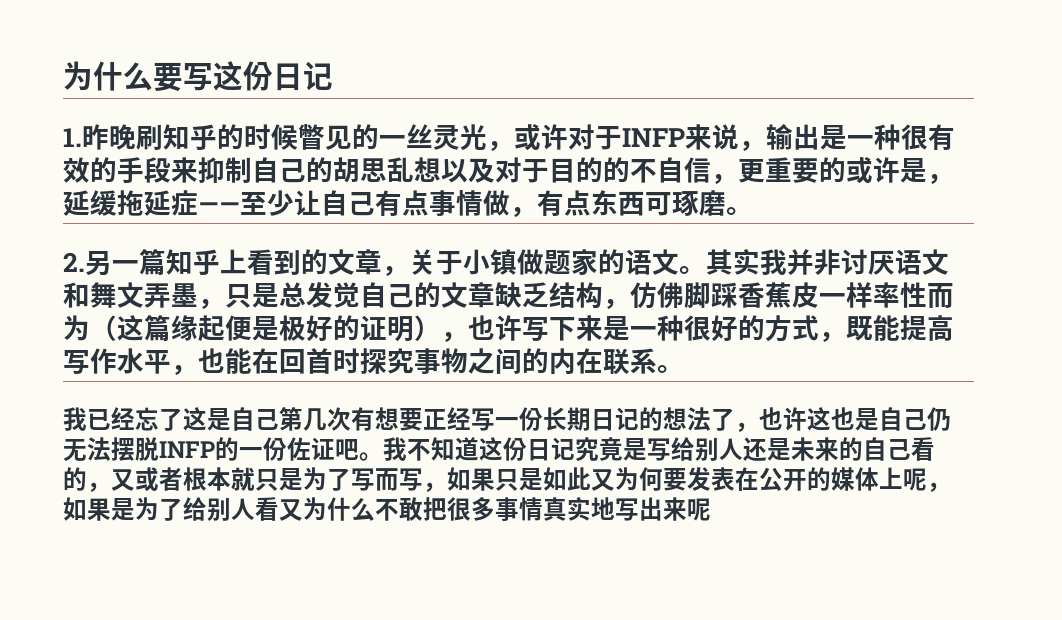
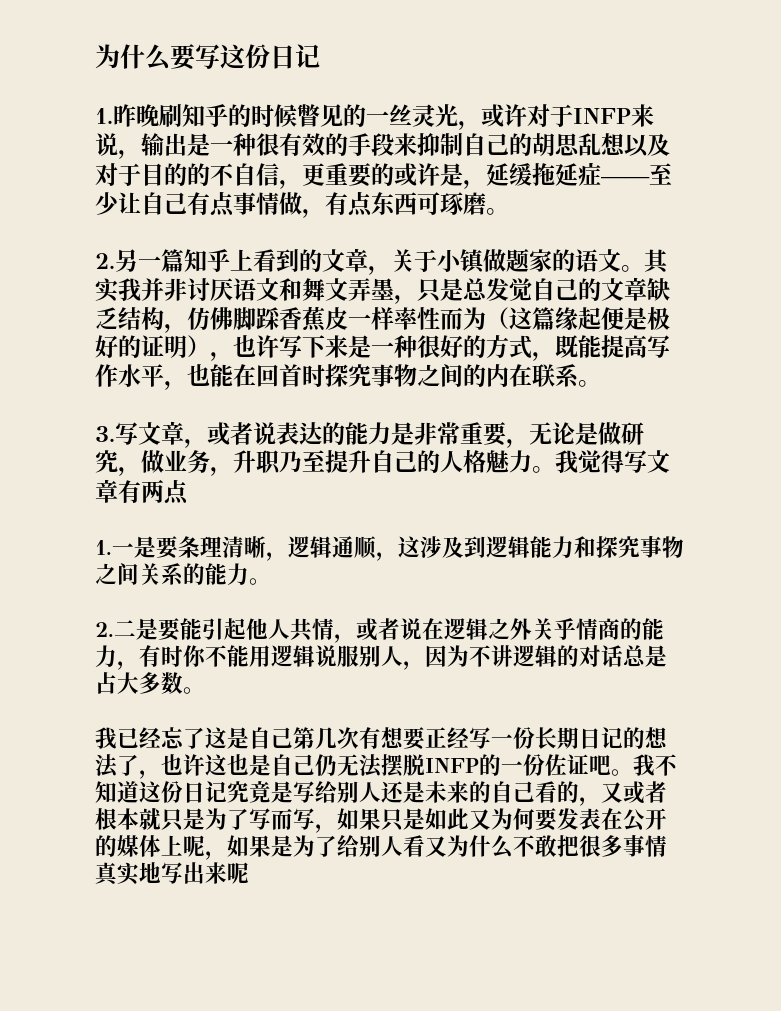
(684, 369) none -> [95,421,644,448] [95,450,670,476] [95,479,189,505] [95,536,684,561] [95,563,271,586] [95,618,664,643] [95,645,667,670] [95,672,205,694] // 3.写文章，或者说表达的能力是非常重要，无论是做研究，做业务，升职乃至提升自己的人格魅力。我觉得写文章有两点 // 1.一是要条理清晰，逻辑通顺，这涉及到逻辑能力和探究事物之间关系的能力。 // 2.二是要能引起他人共情，或者说在逻辑之外关乎情商的能力，有时你不能用逻辑说服别人，因为不讲逻辑的对话总是占大多数。

